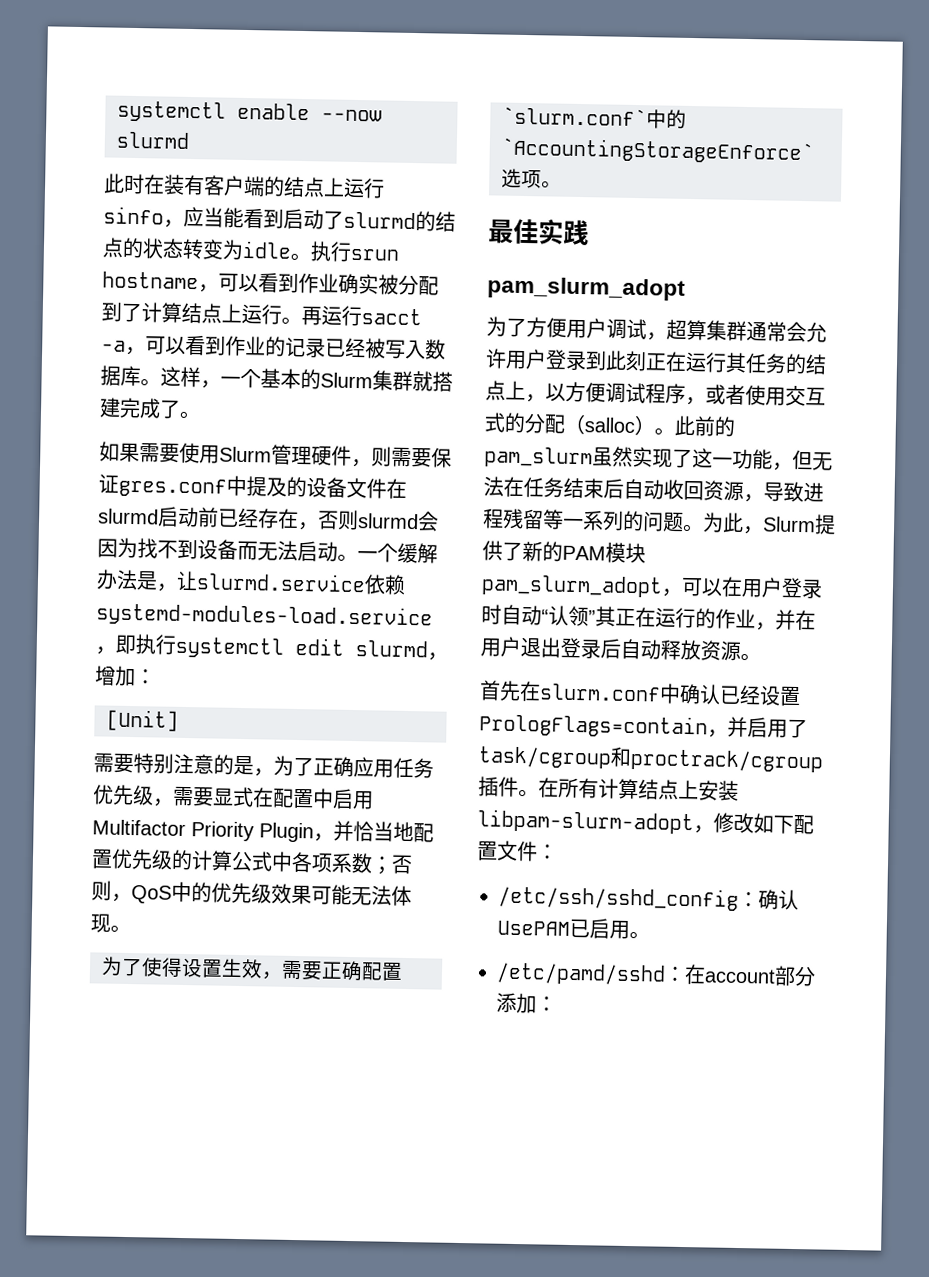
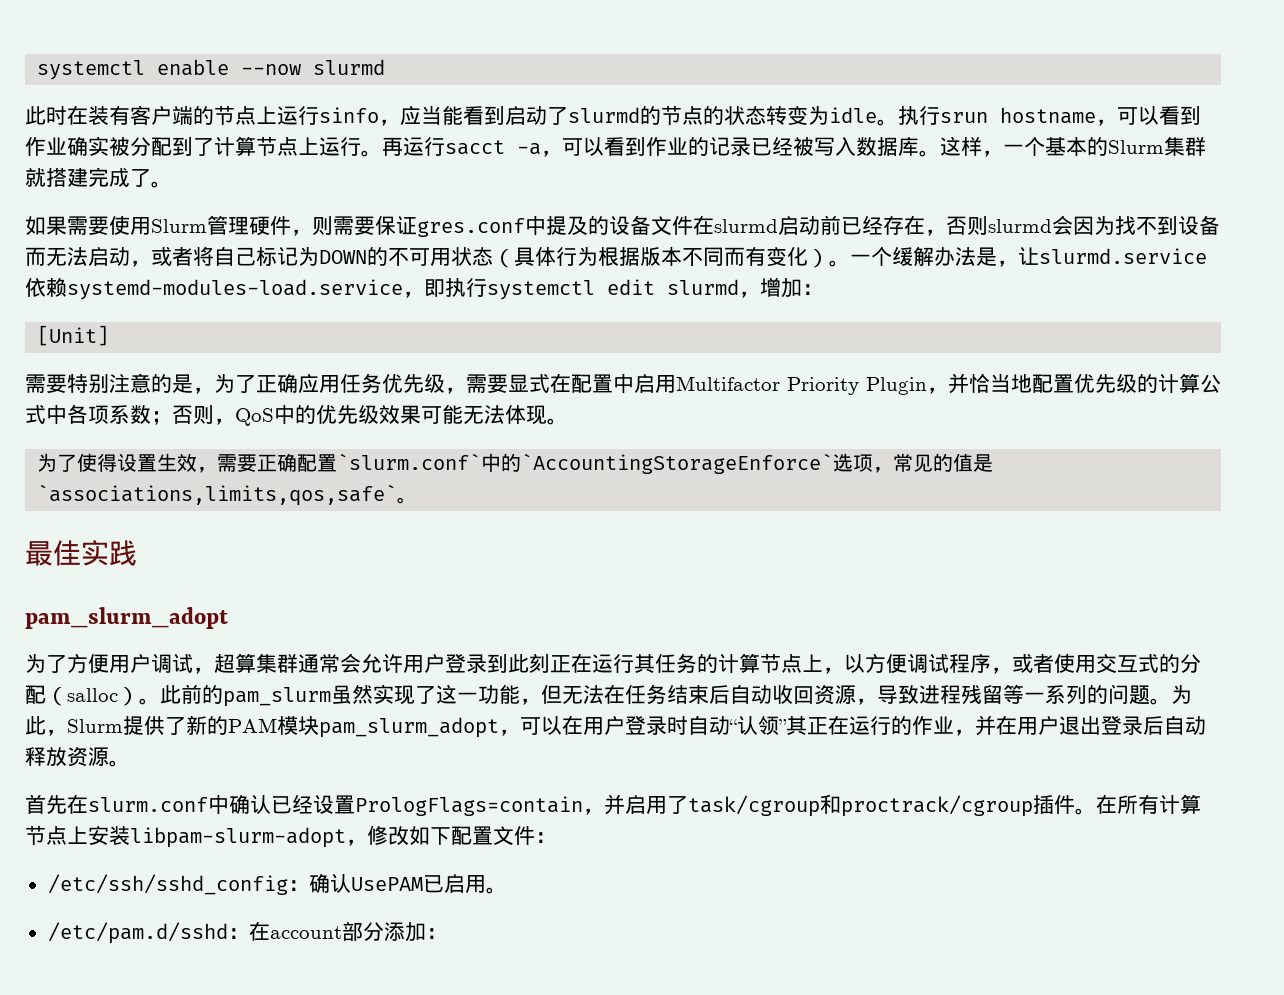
[283,176,305,198] 结 -> [214,105,235,125] 节
[435,211,456,232] 结 -> [661,105,682,125] 节
[181,302,202,324] 结 -> [256,136,277,156] 节
(338, 551) none -> [130,246,829,268] ，或者将自己标记为DOWN的不可用状态（具体行为根据版本不同而有变化）
(542, 179) none -> [873,453,994,473] [37,484,398,506] ，常见的值是`associations,limits,qos,safe`
[805,354,827,375] 结 -> [718,653,781,674] 计算节
[638,779,659,800] 结 -> [25,825,46,845] 节
[496,962,666,986] /etc/pamd/sshd -> [47,922,228,944] /etc/pam.d/sshd

